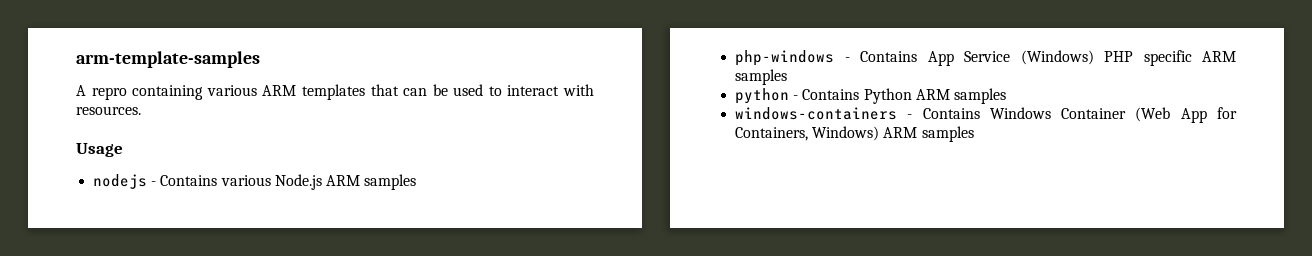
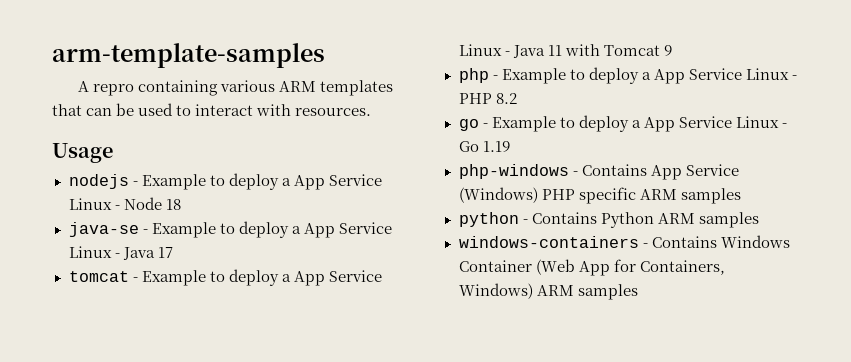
[160,174,417,190] Contains various Node.js ARM samples -> [141,173,382,190] [68,197,181,210] [68,221,392,238] [68,246,173,260] [68,269,382,286] [458,44,672,58] [458,67,797,84] [458,93,517,104] [458,115,787,132] [458,141,510,152] Example to deploy a App Service Linux - Node 18 // java-se - Example to deploy a App Service Linux - Java 17 // tomcat - Example to deploy a App Service Linux - Java 11 with Tomcat 9 // php - Example to deploy a App Service Linux - PHP 8.2 // go - Example to deploy a App Service Linux - Go 1.19

